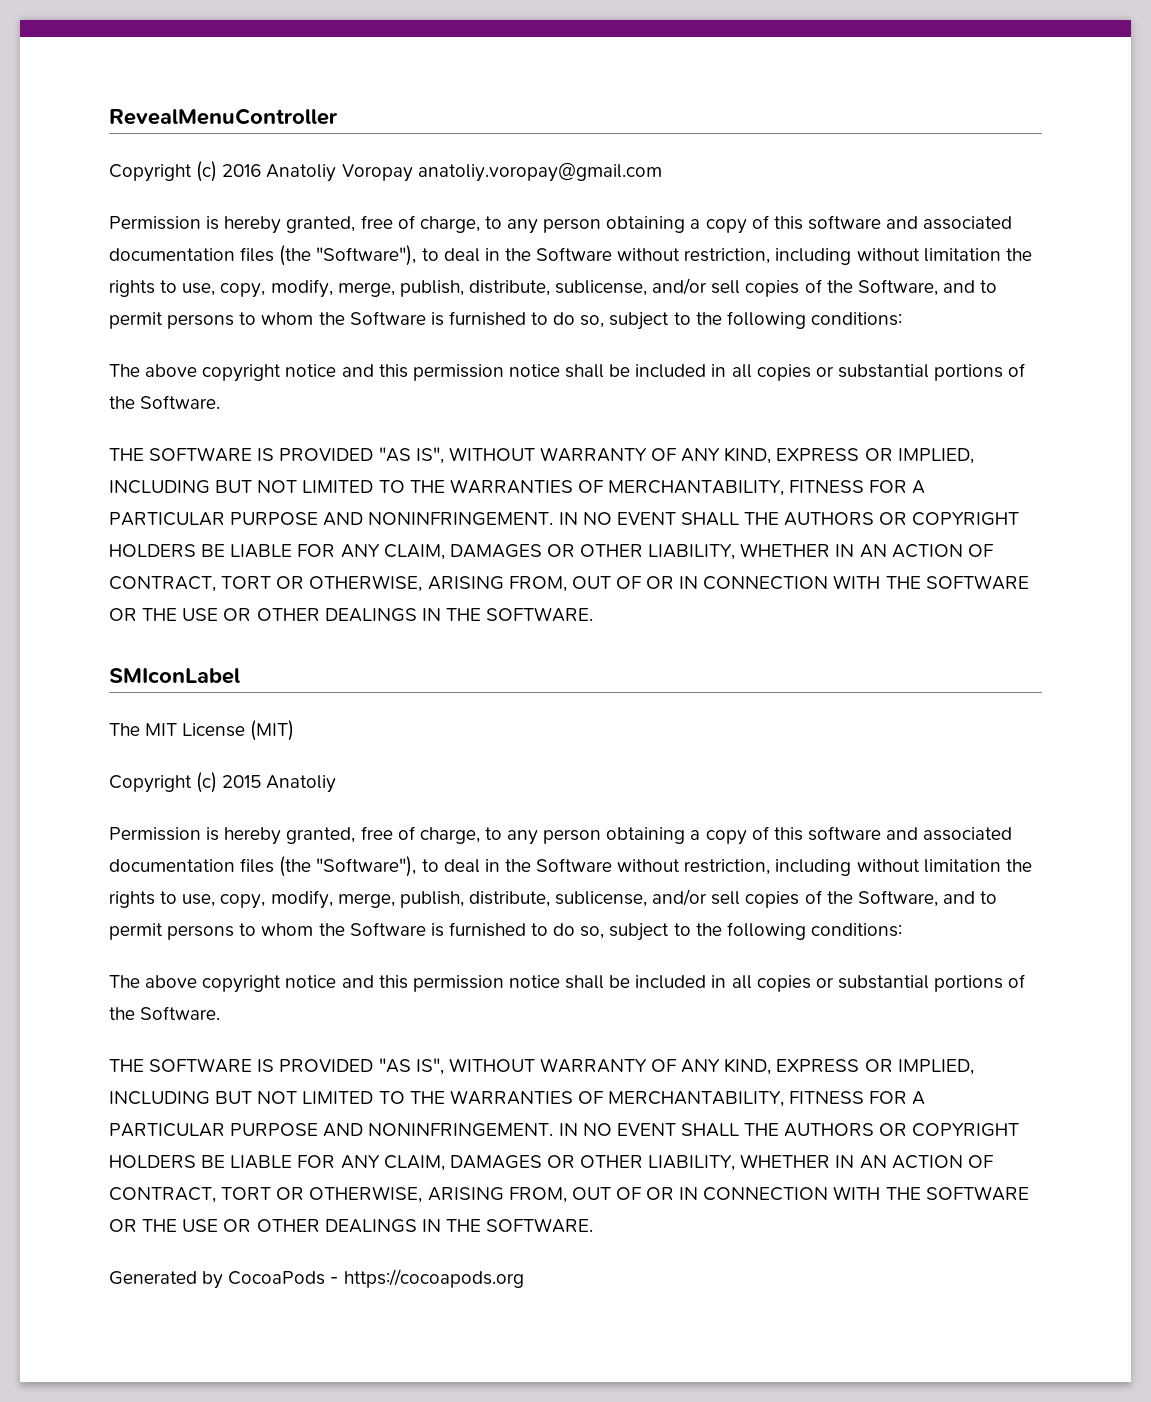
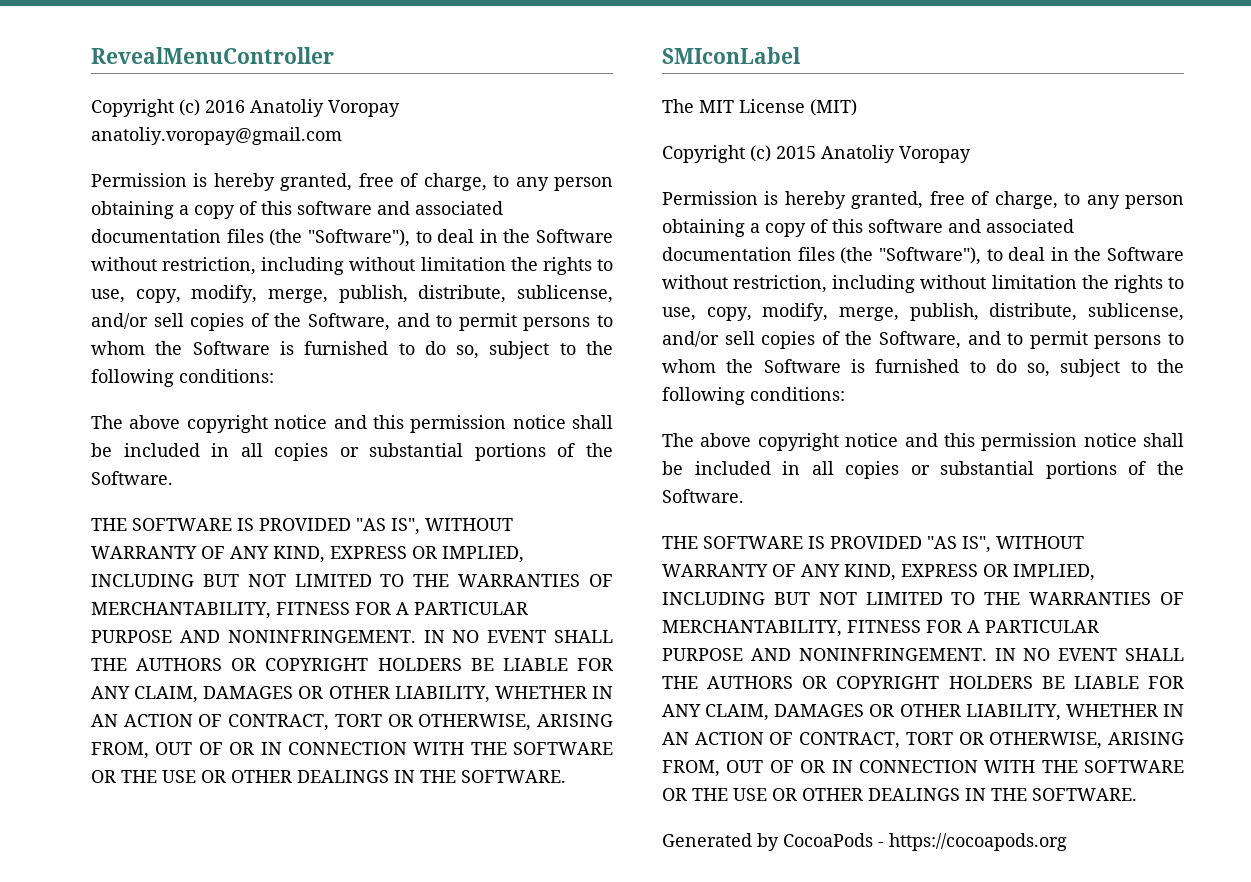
(337, 784) none -> [899,146,971,163] Voropay

